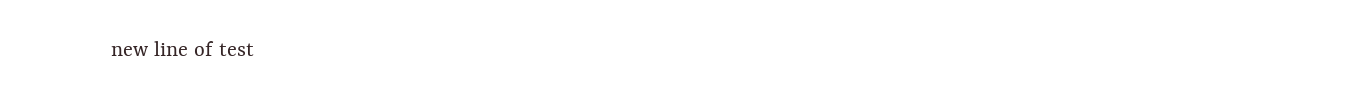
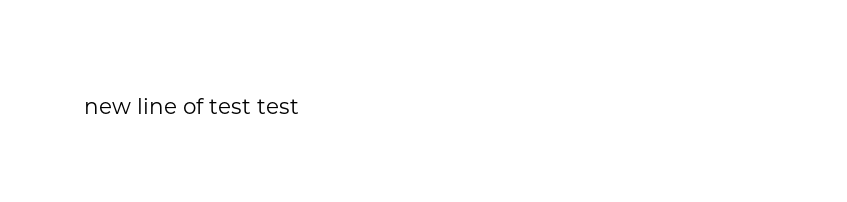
(254, 49) none -> [257,99,299,114] test

